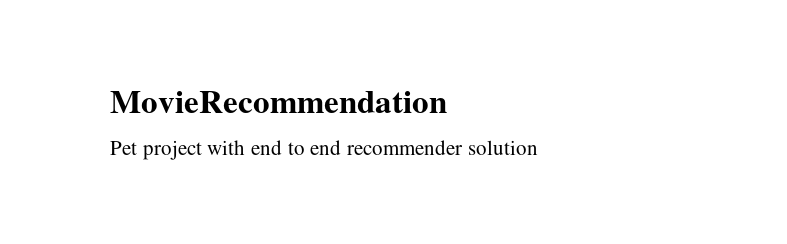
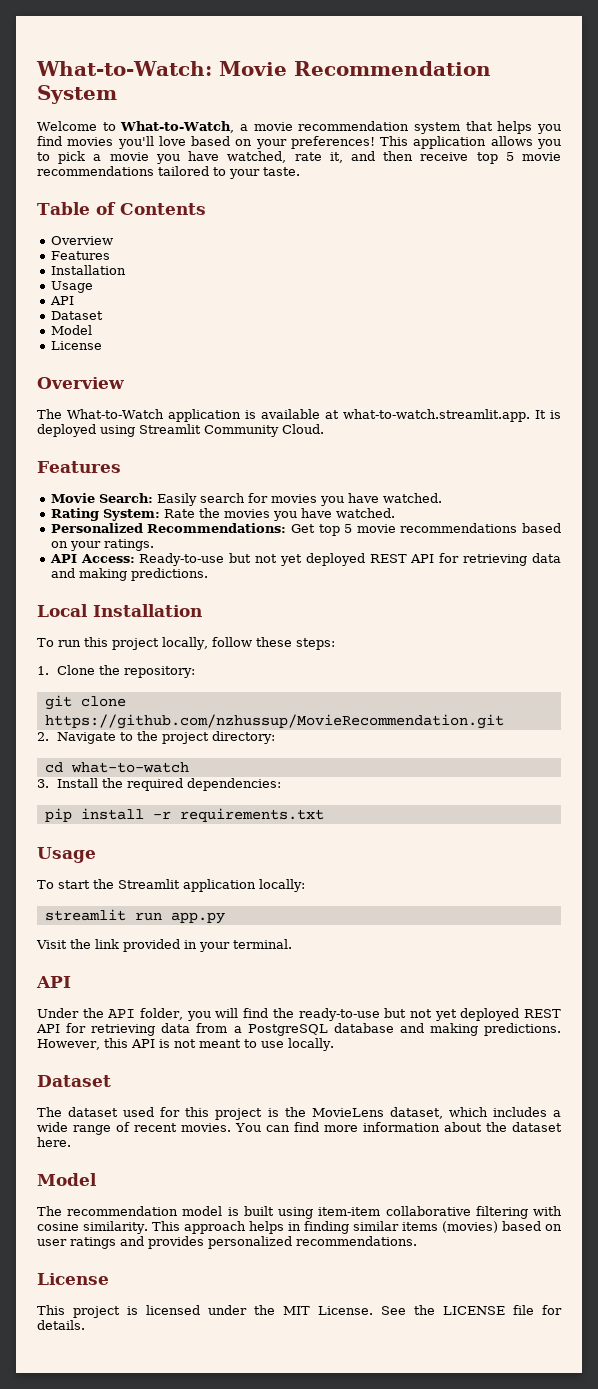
[110,91,447,113] [110,140,538,160] MovieRecommendation // Pet project with end to end recommender solution -> [36,61,491,76] [37,85,117,104] [37,121,562,134] [37,136,561,149] [37,151,561,164] [37,166,300,179] [37,202,206,215] [50,236,113,245] [50,251,110,260] [50,265,126,275] [50,281,93,293] [49,296,74,305] [50,311,103,320] [50,325,92,335] [50,341,102,350] [37,377,124,389] [37,409,561,422] [37,424,324,437] [37,461,121,473] [50,493,442,506] [50,508,395,521] [50,523,561,536] [50,539,154,551] [49,553,561,566] [50,568,208,581] [37,604,202,617] [37,637,335,650] [37,665,196,678] [44,695,126,710] [44,714,504,729] [37,731,276,744] [44,762,189,773] [37,778,282,791] [44,808,324,822] [37,847,96,863] [37,879,305,892] [44,909,225,924] [36,939,292,952] [36,976,71,988] [37,1008,562,1021] [36,1023,562,1036] [37,1038,334,1051] [37,1075,111,1087] [37,1107,561,1120] [37,1122,562,1135] [37,1137,71,1147] [37,1173,97,1186] [37,1206,562,1219] [37,1221,562,1234] [37,1236,417,1249] [37,1273,109,1285] [37,1305,562,1318] [37,1320,85,1330] What-to-Watch: Movie Recommendation System // Welcome to What-to-Watch, a movie recommendation system that helps you find movies you'll love based on your preferences! This application allows you to pick a movie you have watched, rate it, and then receive top 5 movie recommendations tailored to your taste. // Table of Contents // Overview // Features // Installation // Usage // API // Dataset // Model // License // Overview // The What-to-Watch application is available at what-to-watch.streamlit.app. It is deployed using Streamlit Community Cloud. // Features // Movie Search: Easily search for movies you have watched. // Rating System: Rate the movies you have watched. // Personalized Recommendations: Get top 5 movie recommendations based on your ratings. // API Access: Ready-to-use but not yet deployed REST API for retrieving data and making predictions. // Local Installation // To run this project locally, follow these steps: // 1. Clone the repository: // git clone https://github.com/nzhussup/MovieRecommendation.git // 2. Navigate to the project directory: // cd what-to-watch // 3. Install the required dependencies: // pip install -r requirements.txt // Usage // To start the Streamlit application locally: // streamlit run app.py // Visit the link provided in your terminal. // API // Under the API folder, you will find the ready-to-use but not yet deployed REST API for retrieving data from a PostgreSQL database and making predictions. However, this API is not meant to use locally. // Dataset // The dataset used for this project is the MovieLens dataset, which includes a wide range of recent movies. You can find more information about the dataset here. // Model // The recommendation model is built using item-item collaborative filtering with cosine similarity. This approach helps in finding similar items (movies) based on user ratings and provides personalized recommendations. // License // This project is licensed under the MIT License. See the LICENSE file for details.

